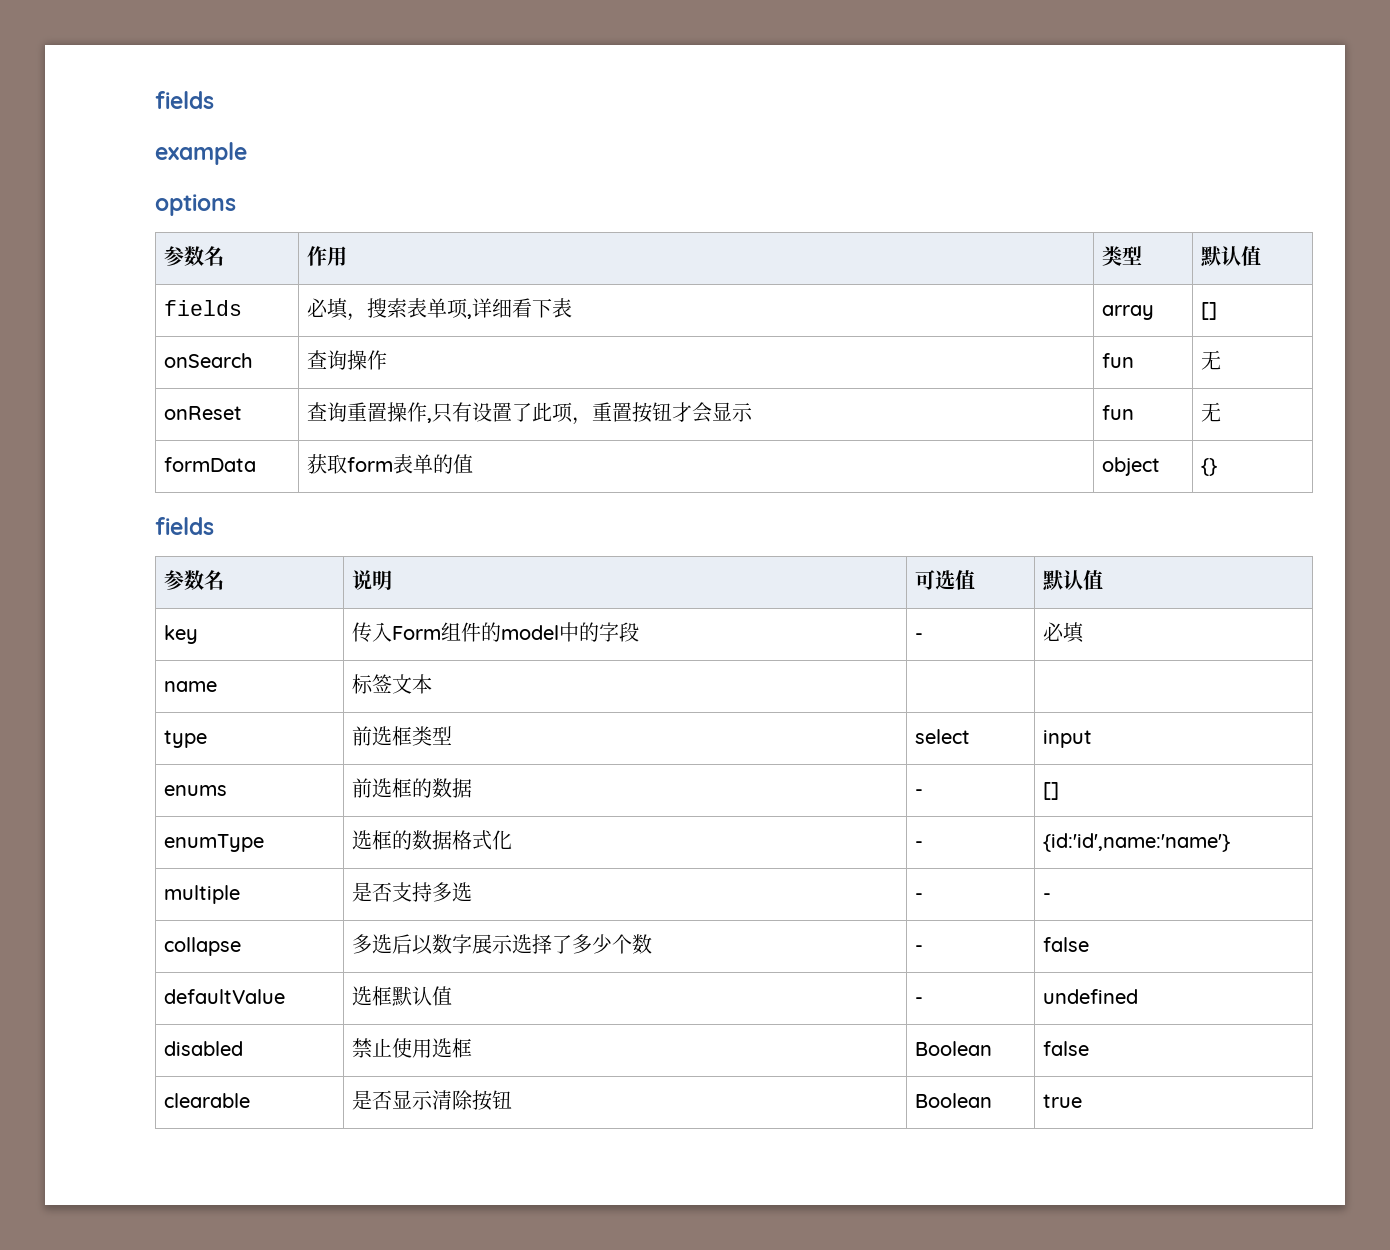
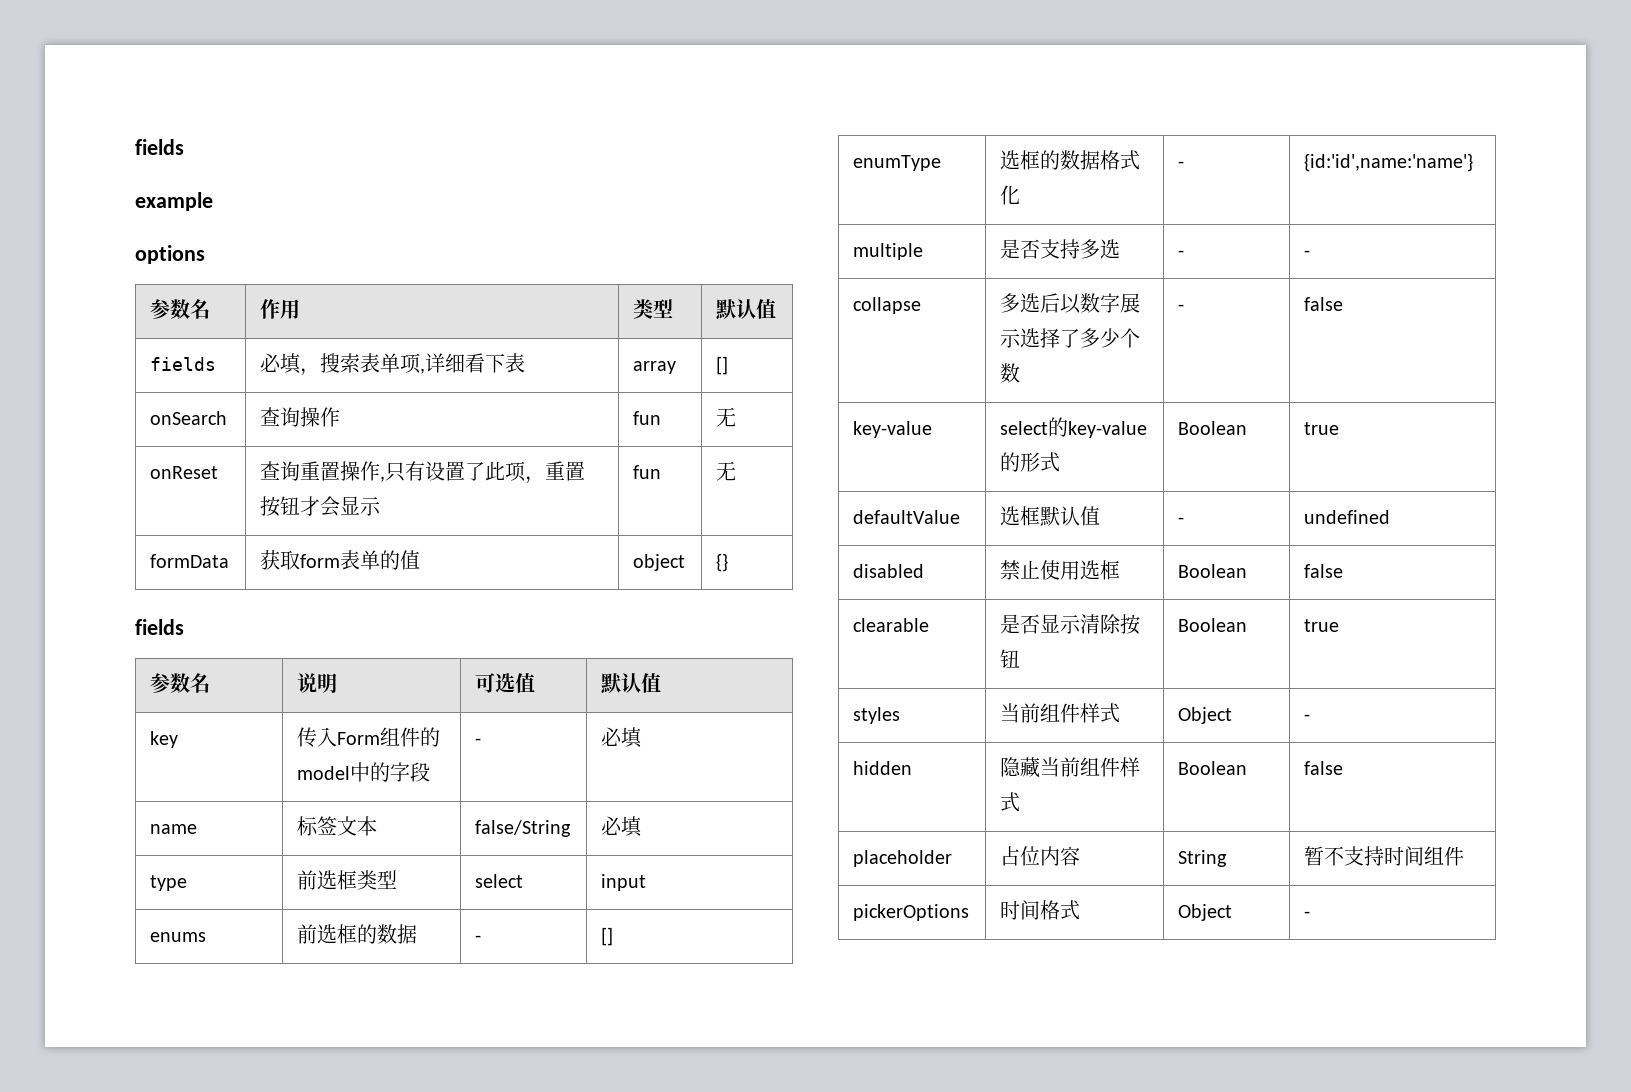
(432, 684) | -> [475,820,572,837] [601,816,644,837] false/String | 必填
(1089, 944) none -> [853,421,933,438] [1000,417,1148,438] [1000,452,1061,472] [1178,421,1248,435] [1304,422,1340,435] // key-value | select的key-value的形式 | Boolean | true
(1082, 1101) none -> [853,707,901,724] [1000,703,1121,723] [1178,707,1233,724] [1304,714,1311,721] [853,761,913,775] [1000,757,1141,778] [1000,792,1021,812] [1178,761,1248,775] [1304,761,1344,775] [853,850,953,867] [1000,846,1081,866] [1178,850,1228,867] [1304,846,1465,866] [853,904,970,921] [1000,900,1081,920] [1178,904,1233,921] [1304,911,1311,918] // styles | 当前组件样式 | Object | - // hidden | 隐藏当前组件样式 | Boolean | false // placeholder | 占位内容 | String | 暂不支持时间组件 // pickerOptions | 时间格式 | Object | -

